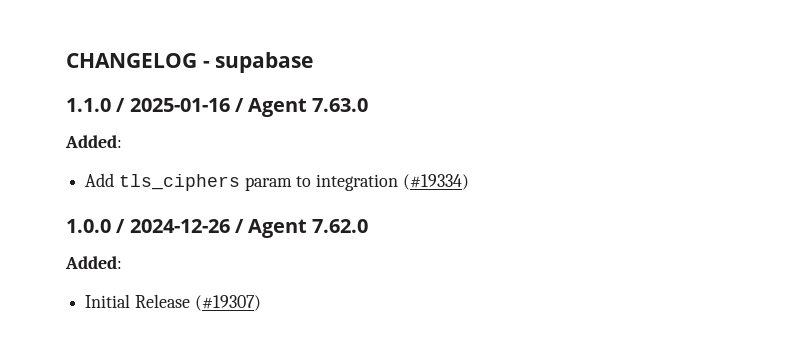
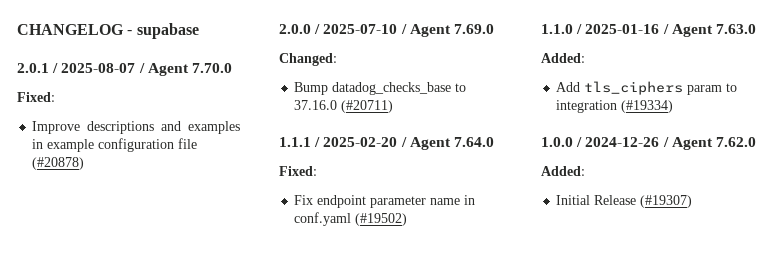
(314, 62) none -> [17,63,232,76] [17,92,55,102] [32,121,240,134] [32,138,198,152] [32,157,85,170] [279,24,494,37] [279,53,337,66] [294,82,467,95] [294,100,394,113] [279,137,494,150] [279,166,317,176] [294,195,476,208] [294,212,408,226] // 2.0.1 / 2025-08-07 / Agent 7.70.0 // Fixed: // Improve descriptions and examples in example configuration file (#20878) // 2.0.0 / 2025-07-10 / Agent 7.69.0 // Changed: // Bump datadog_checks_base to 37.16.0 (#20711) // 1.1.1 / 2025-02-20 / Agent 7.64.0 // Fixed: // Fix endpoint parameter name in conf.yaml (#19502)

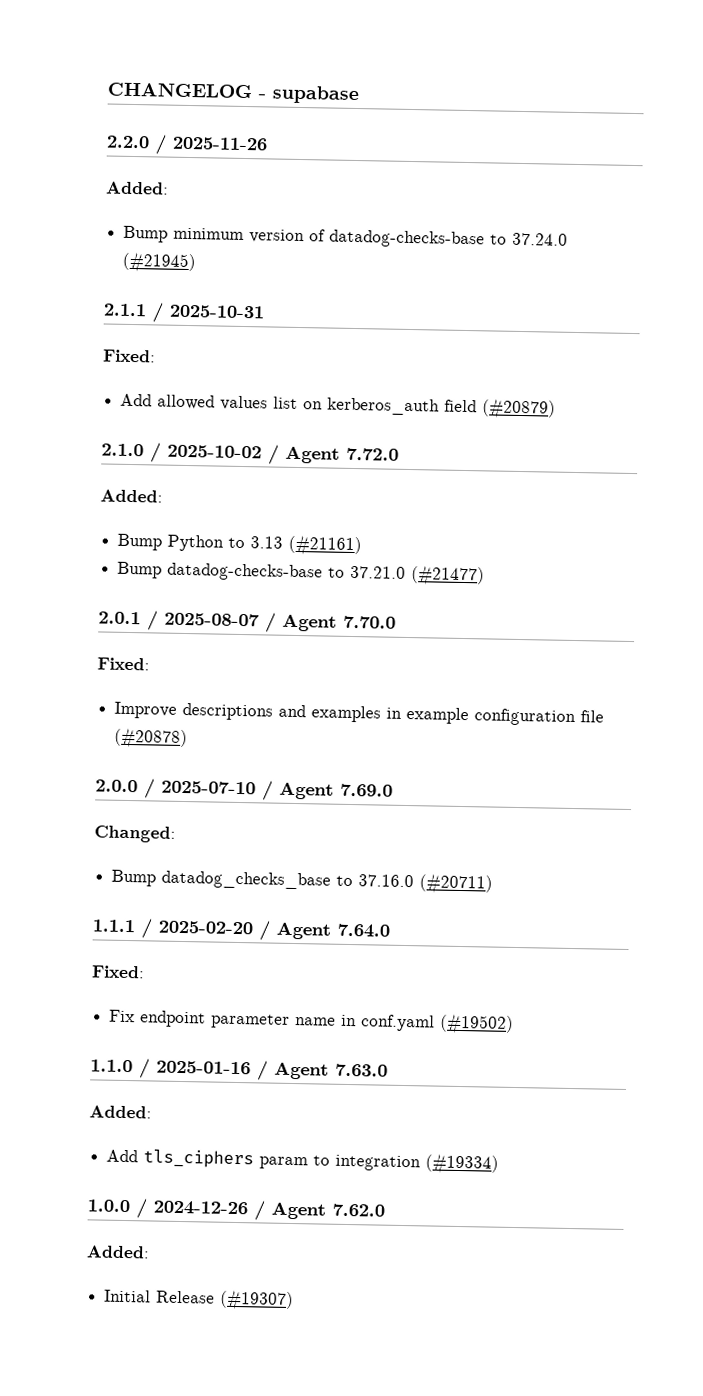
(199, 31) none -> [106,134,268,155] [106,181,169,195] [123,225,569,249] [122,251,197,274] [103,302,265,323] [103,349,156,363] [120,393,557,420] [101,442,399,465] [100,489,163,503] [117,533,363,557] [117,561,486,587] // 2.2.0 / 2025-11-26 // Added: // Bump minimum version of datadog-checks-base to 37.24.0 (#21945) // 2.1.1 / 2025-10-31 // Fixed: // Add allowed values list on kerberos_auth field (#20879) // 2.1.0 / 2025-10-02 / Agent 7.72.0 // Added: // Bump Python to 3.13 (#21161) // Bump datadog-checks-base to 37.21.0 (#21477)

